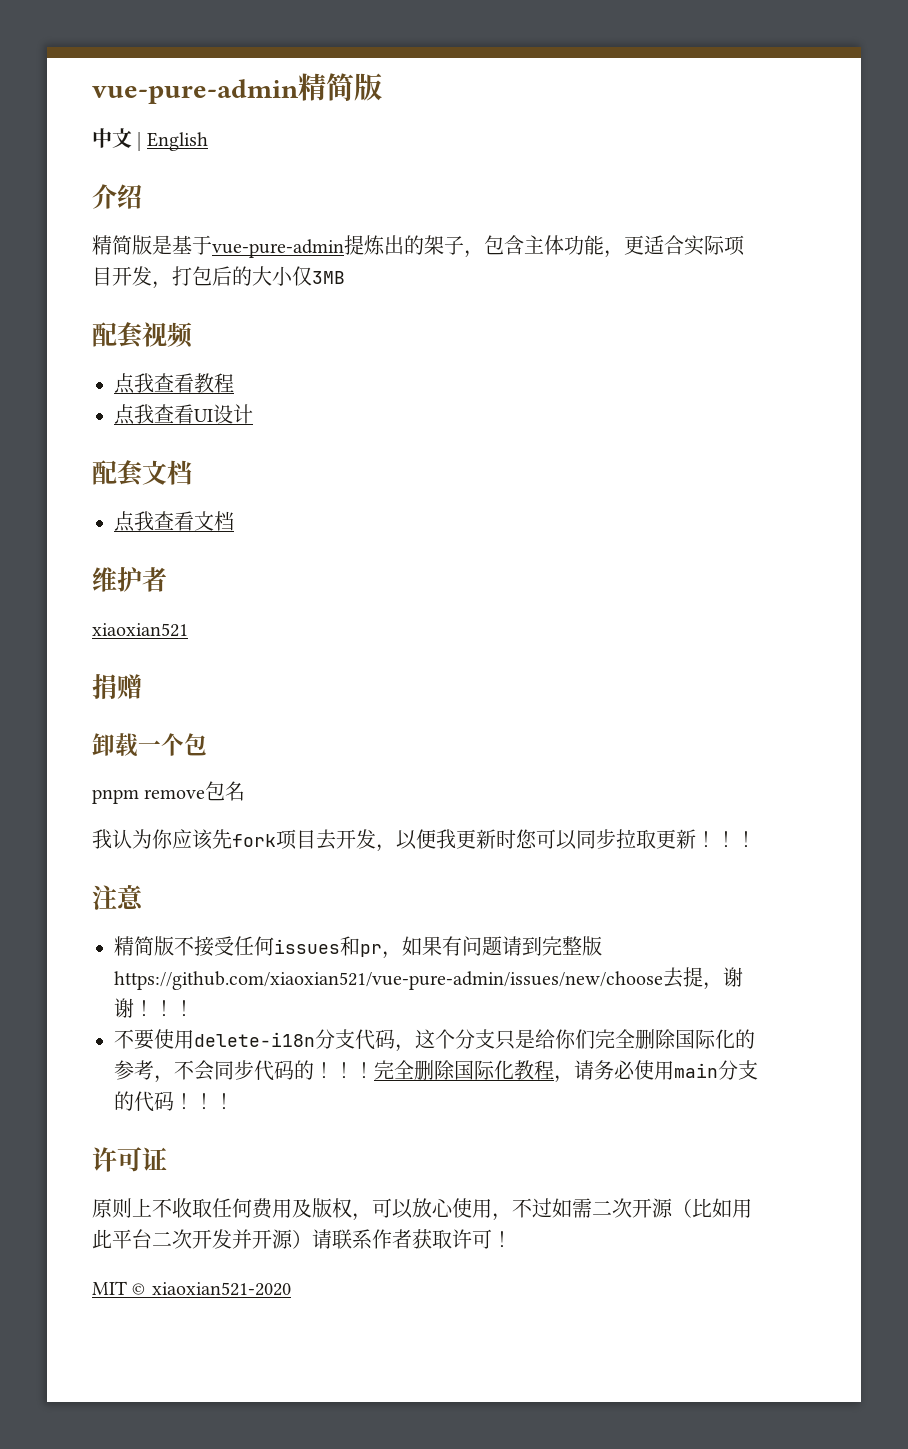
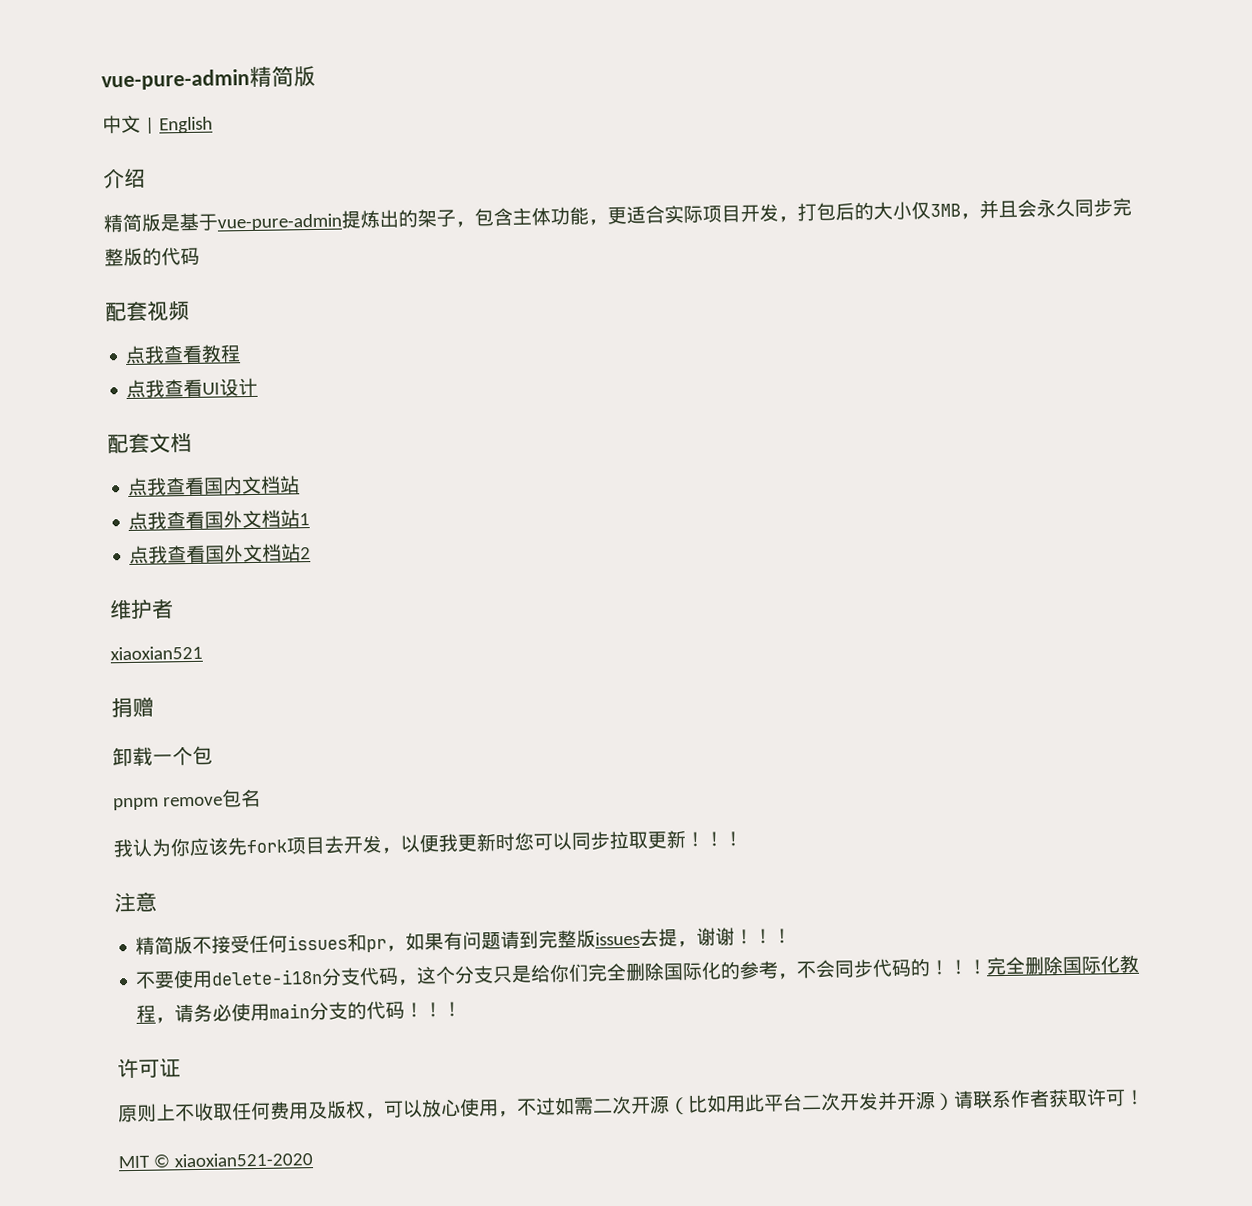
(345, 277) none -> [960,197,1132,220] [104,247,200,267] ，并且会永久同步完整版的代码
[194,511,234,531] 文档 -> [203,475,301,495] [128,509,311,530] [129,543,312,564] 国内文档站 // 点我查看国外文档站1 // 点我查看国外文档站2
[114,971,663,990] https://github.com/xiaoxian521/vue-pure-admin/issues/new/choose -> [595,931,641,946] issues

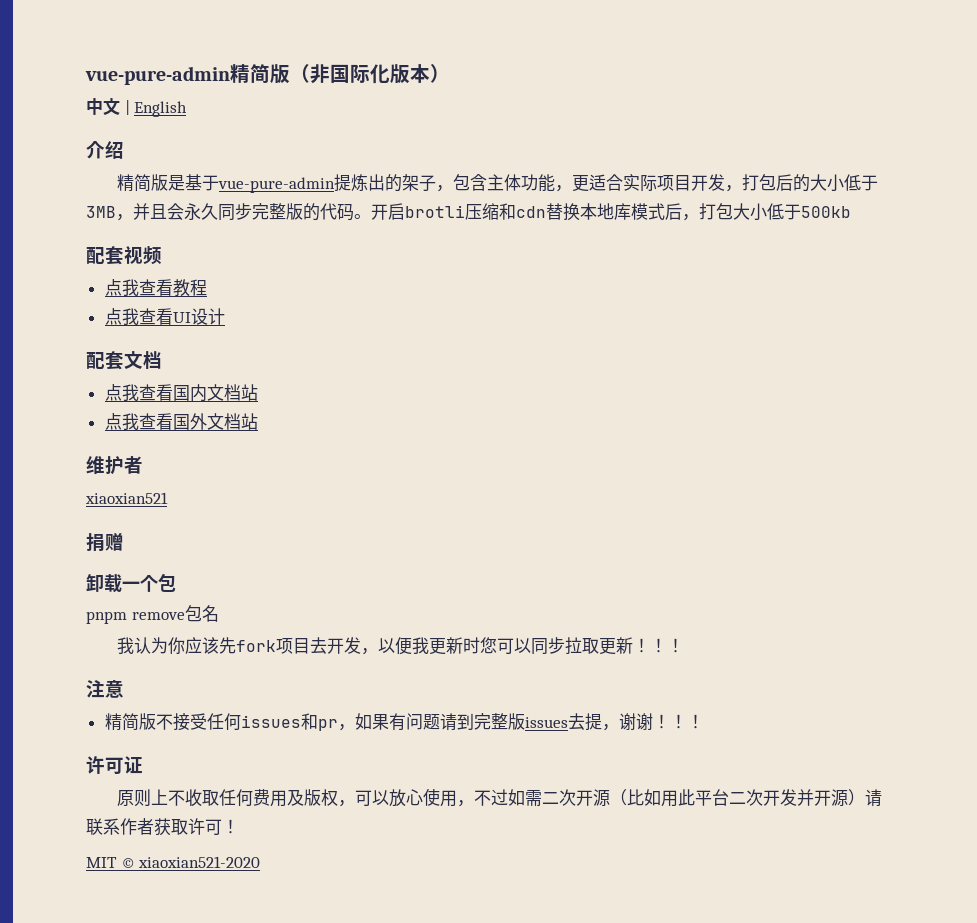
(316, 76) none -> [290,64,450,84] （非国际化版本）
[911,201,931,220] 仅 -> [843,174,878,191] 低于
(200, 256) none -> [354,203,851,221] 。开启brotli压缩和cdn替换本地库模式后，打包大小低于500kb
[299,513,311,526] [129,543,312,564] 1 // 点我查看国外文档站2 -> (258, 421) none
[135,954,1141,989] [136,1000,463,1024] // 不要使用delete-i18n分支代码，这个分支只是给你们完全删除国际化的参考，不会同步代码的！！！完全删除国际化教程，请务必使用main分支的代码！！！ -> (704, 721) none

